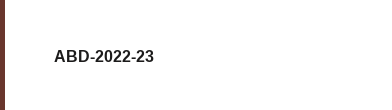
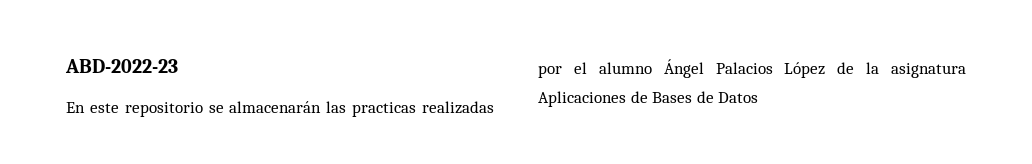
(154, 56) none -> [66,101,494,117] [538,59,966,78] [538,91,759,107] // En este repositorio se almacenarán las practicas realizadas por el alumno Ángel Palacios López de la asignatura Aplicaciones de Bases de Datos

